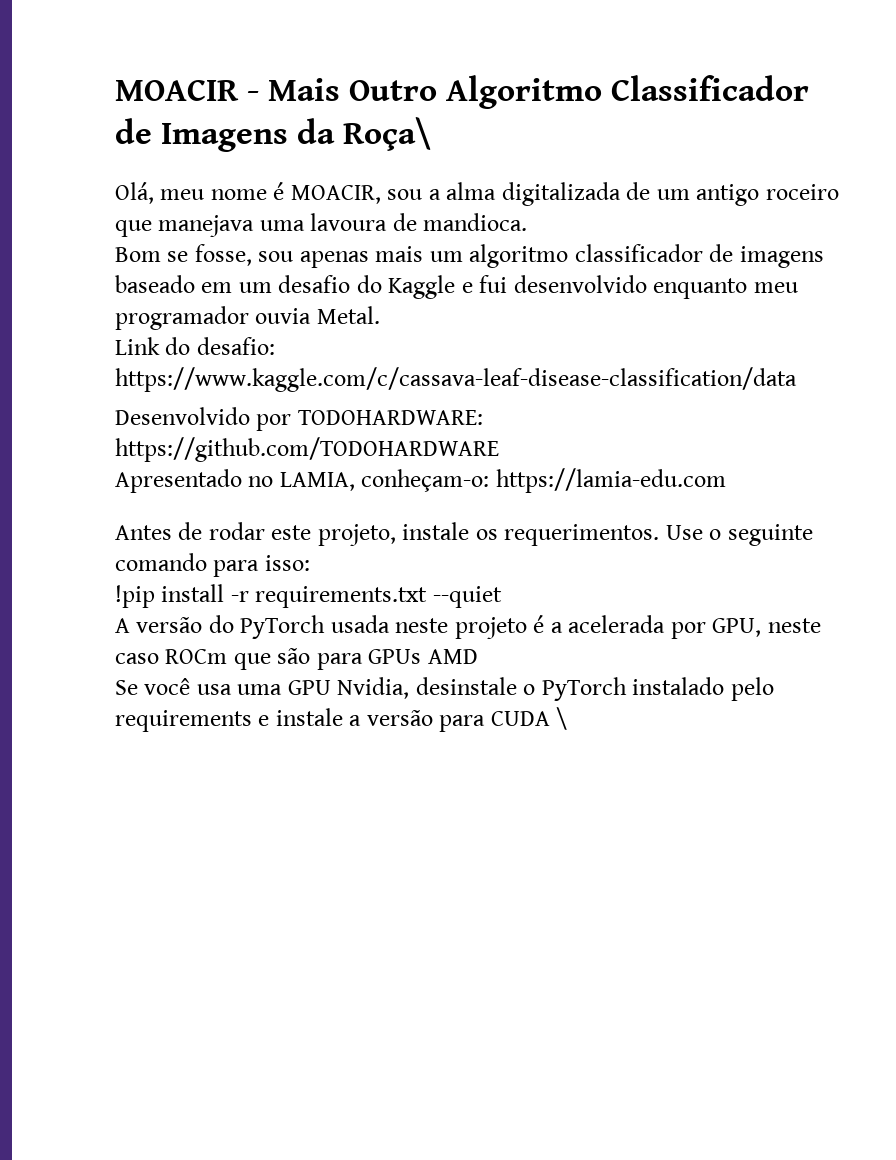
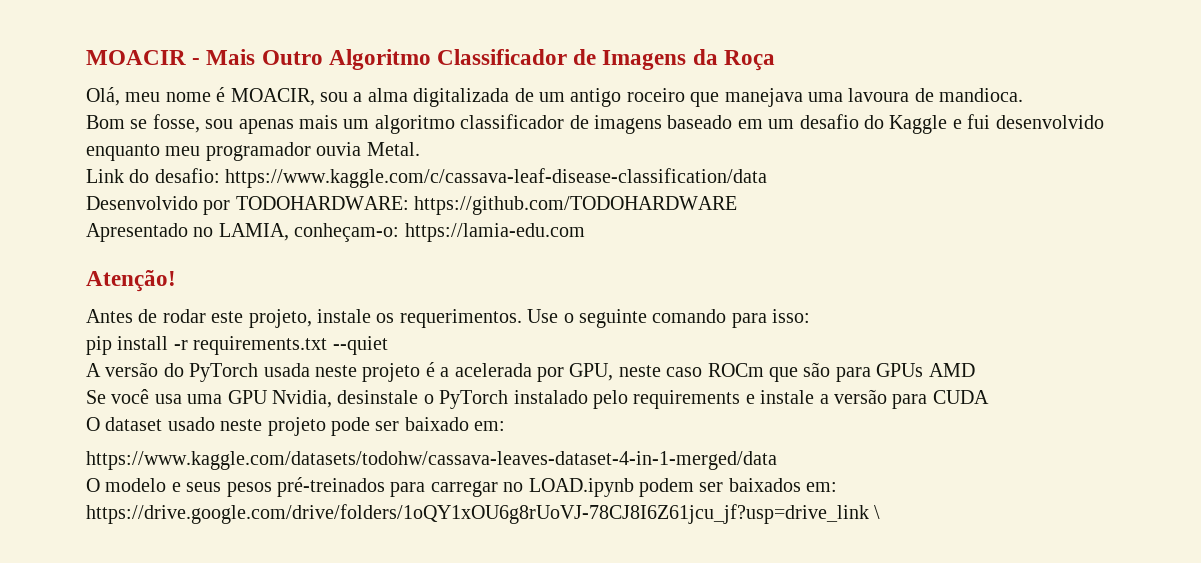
[343,117,432,151] Roça\ -> [723,50,775,71] Roça
(726, 480) none -> [86,270,176,292] // Atenção!
[115,585,155,608] !pip -> [86,336,112,355] pip
(550, 718) none -> [86,417,506,436] [86,451,777,470] [86,477,838,497] [86,504,869,524] // O dataset usado neste projeto pode ser baixado em: // https://www.kaggle.com/datasets/todohw/cassava-leaves-dataset-4-in-1-merged/data // O modelo e seus pesos pré-treinados para carregar no LOAD.ipynb podem ser baixados em: https://drive.google.com/drive/folders/1oQY1xOU6g8rUoVJ-78CJ8I6Z61jcu_jf?usp=drive_link

